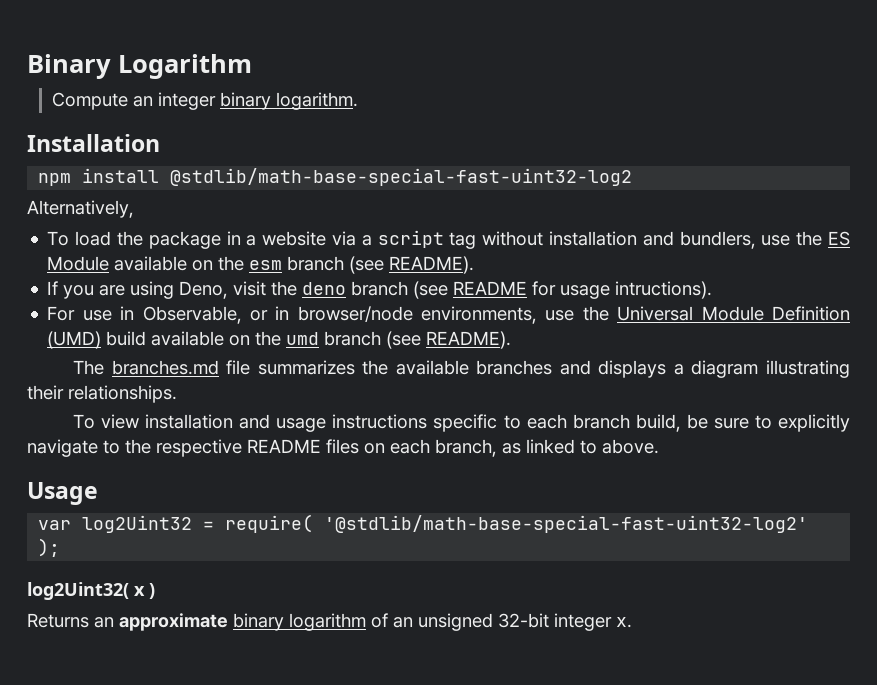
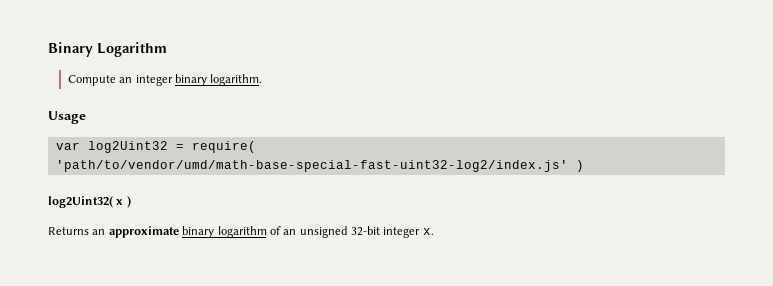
[27,134,160,152] [38,168,633,186] [27,200,134,218] [47,230,850,249] [47,256,475,274] [47,281,713,299] [47,306,851,324] [47,331,512,349] [73,360,850,378] [27,385,177,403] [73,414,851,432] [27,439,659,457] // Installation // npm install @stdlib/math-base-special-fast-uint32-log2 // Alternatively, // To load the package in a website via a script tag without installation and bundlers, use the ES Module available on the esm branch (see README). // If you are using Deno, visit the deno branch (see README for usage intructions). // For use in Observable, or in browser/node environments, use the Universal Module Definition (UMD) build available on the umd branch (see README). // The branches.md file summarizes the available branches and displays a diagram illustrating their relationships. // To view installation and usage instructions specific to each branch build, be sure to explicitly navigate to the respective README files on each branch, as linked to above. -> (263, 80) none
[324,515,809,533] [38,538,61,557] '@stdlib/math-base-special-fast-uint32-log2' ); -> [55,160,584,172] 'path/to/vendor/umd/math-base-special-fast-uint32-log2/index.js' )

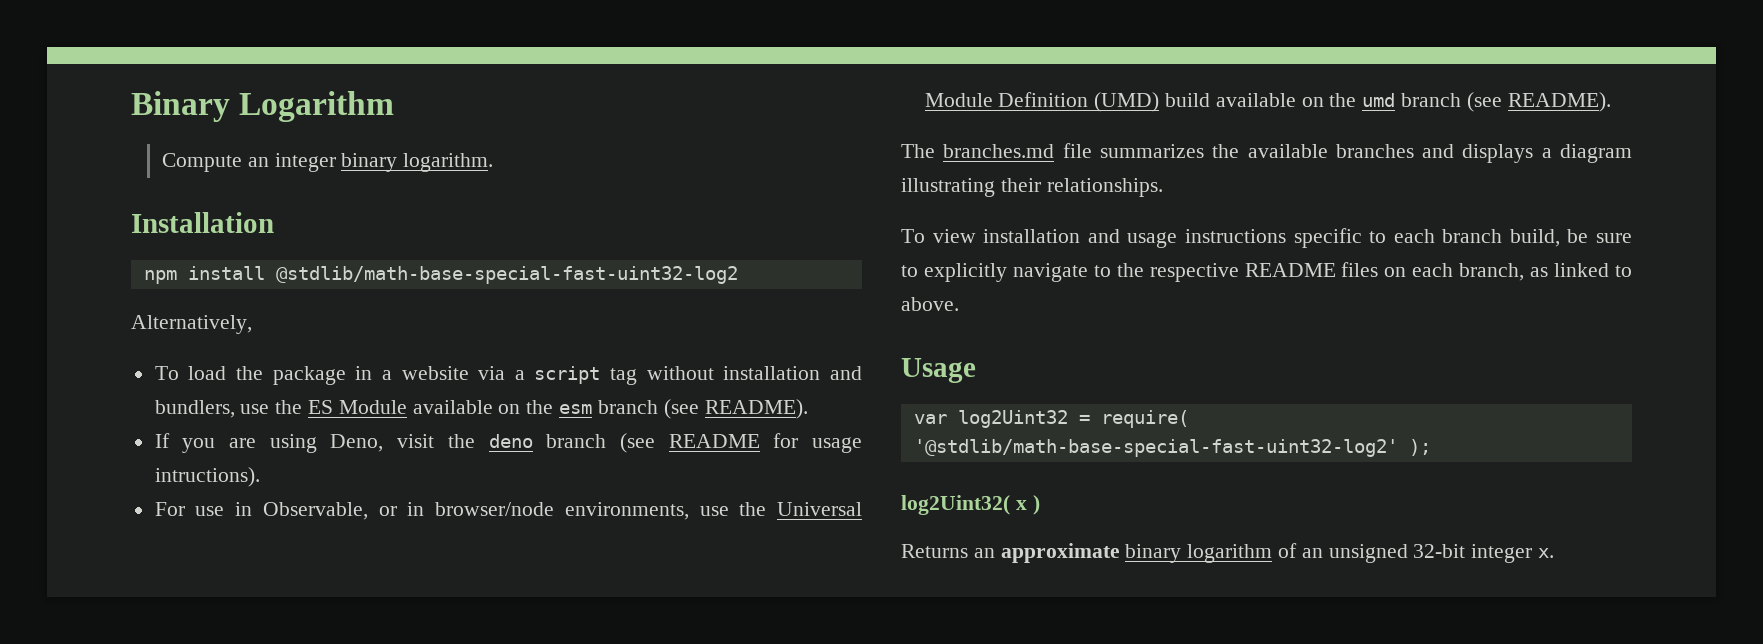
(263, 80) none -> [131,212,274,233] [143,266,738,284] [131,315,252,334] [154,366,862,385] [154,399,808,419] [154,433,862,453] [154,467,260,487] [154,502,863,520] [924,92,1611,112] [901,143,1632,163] [901,178,1163,197] [901,228,1632,248] [901,262,1632,282] [901,297,959,311] // Installation // npm install @stdlib/math-base-special-fast-uint32-log2 // Alternatively, // To load the package in a website via a script tag without installation and bundlers, use the ES Module available on the esm branch (see README). // If you are using Deno, visit the deno branch (see README for usage intructions). // For use in Observable, or in browser/node environments, use the Universal Module Definition (UMD) build available on the umd branch (see README). // The branches.md file summarizes the available branches and displays a diagram illustrating their relationships. // To view installation and usage instructions specific to each branch build, be sure to explicitly navigate to the respective README files on each branch, as linked to above.
[55,160,584,172] 'path/to/vendor/umd/math-base-special-fast-uint32-log2/index.js' ) -> [913,439,1431,457] '@stdlib/math-base-special-fast-uint32-log2' );

